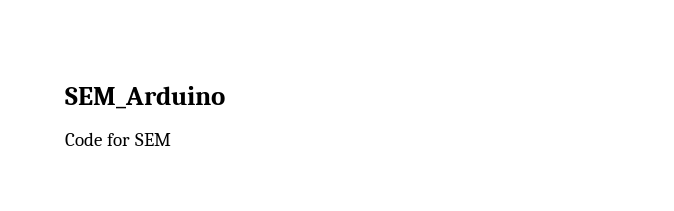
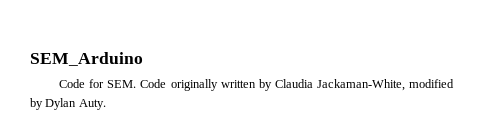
[135,133,172,146] SEM -> [107,79,454,91] [30,98,106,110] SEM. Code originally written by Claudia Jackaman-White, modified by Dylan Auty.

